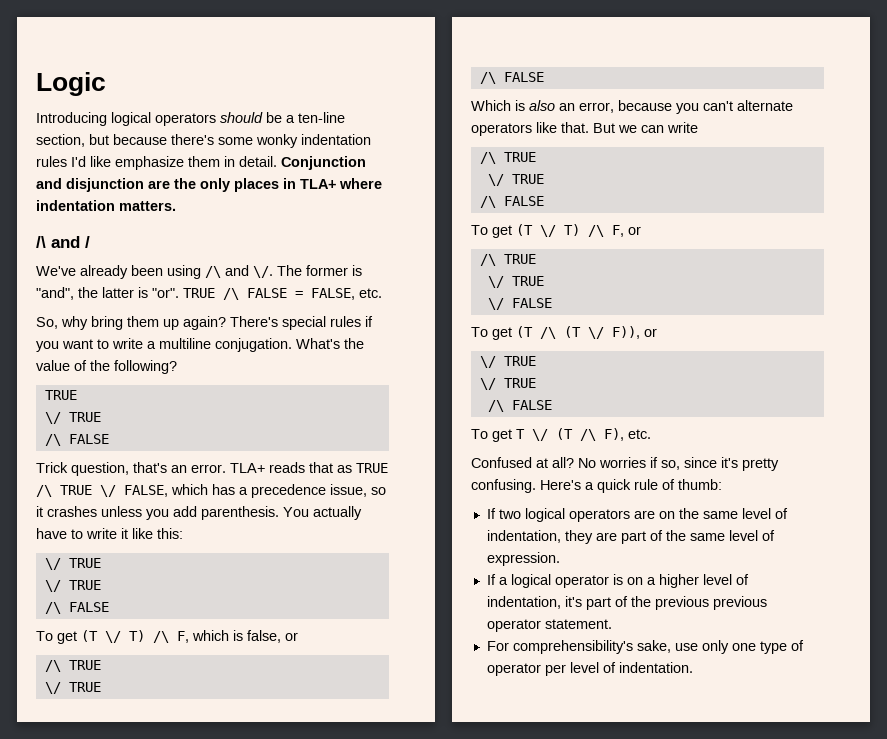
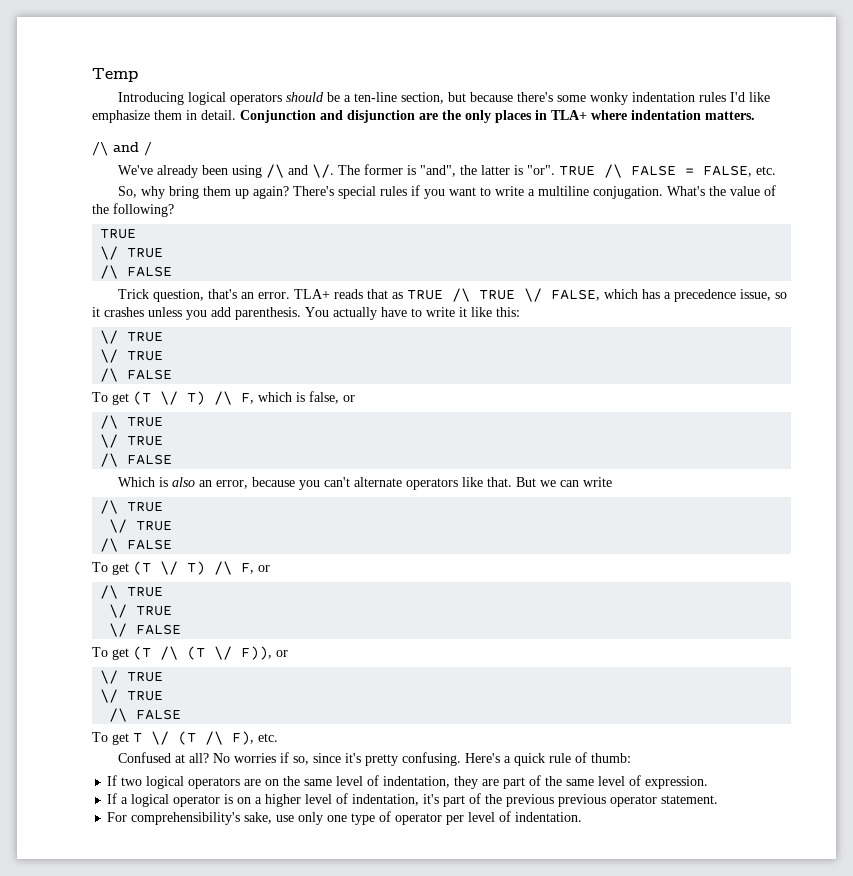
[36,72,106,96] Logic -> [92,68,138,82] Temp

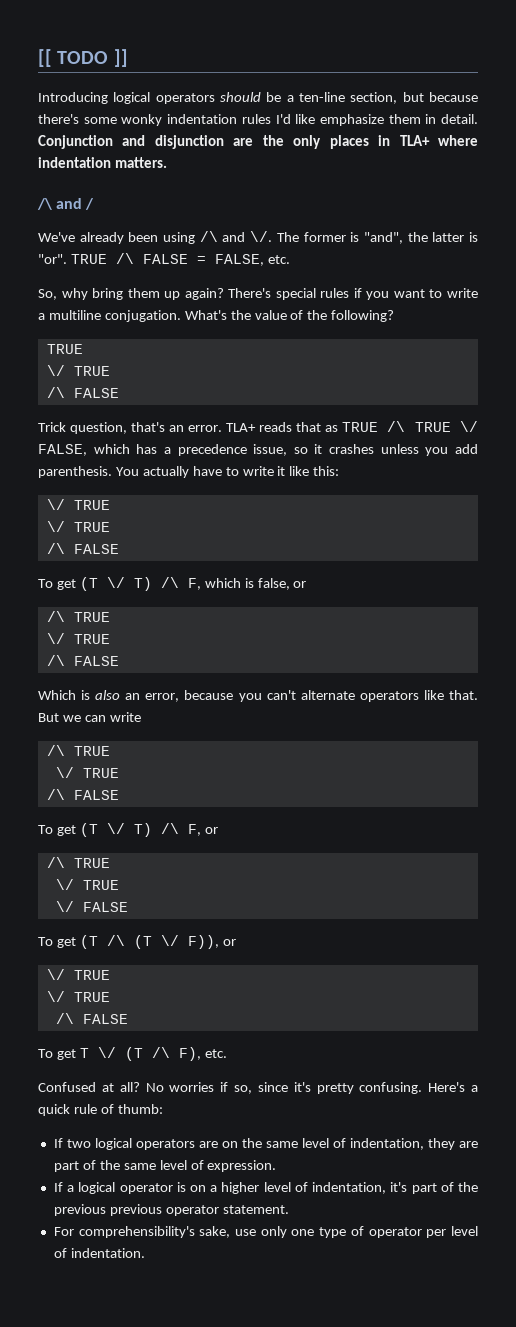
[92,68,138,82] Temp -> [38,49,128,67] [[ TODO ]]

